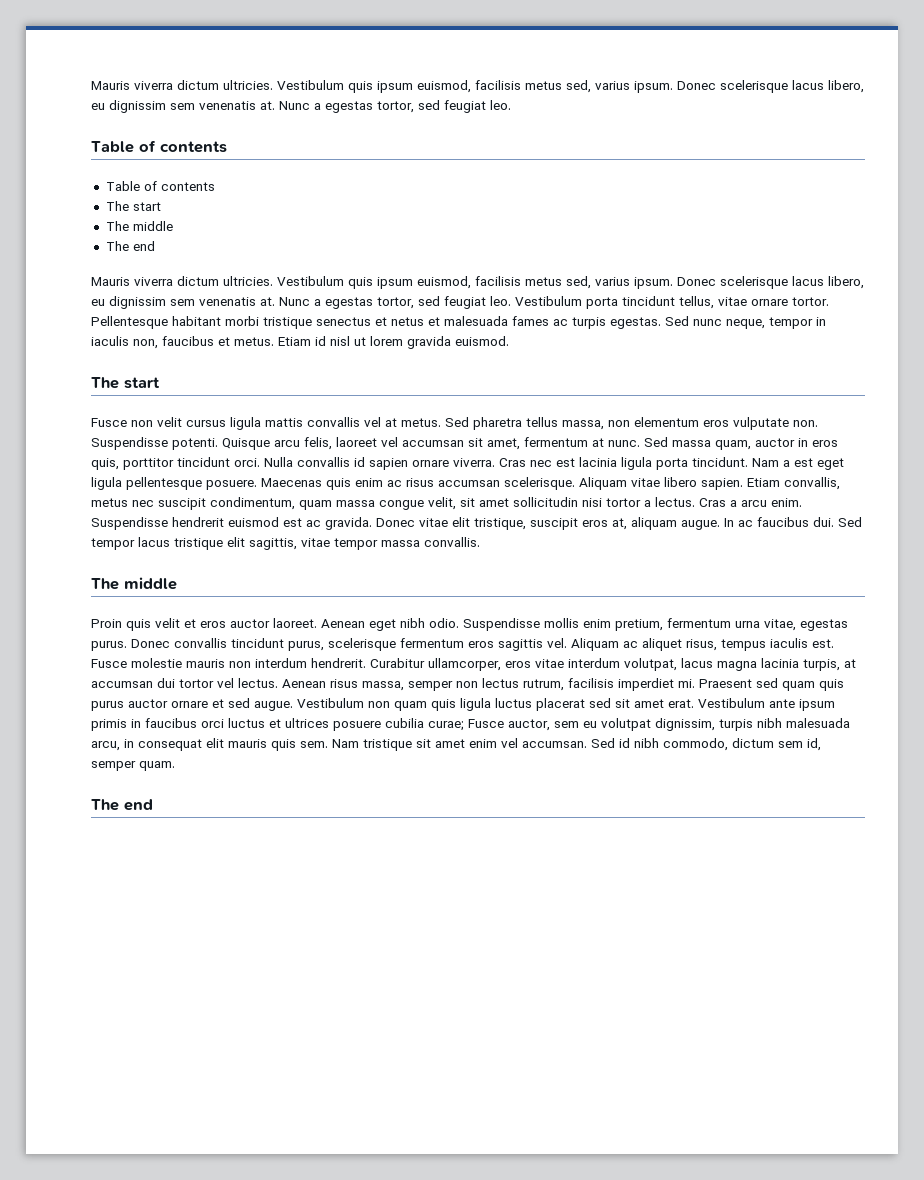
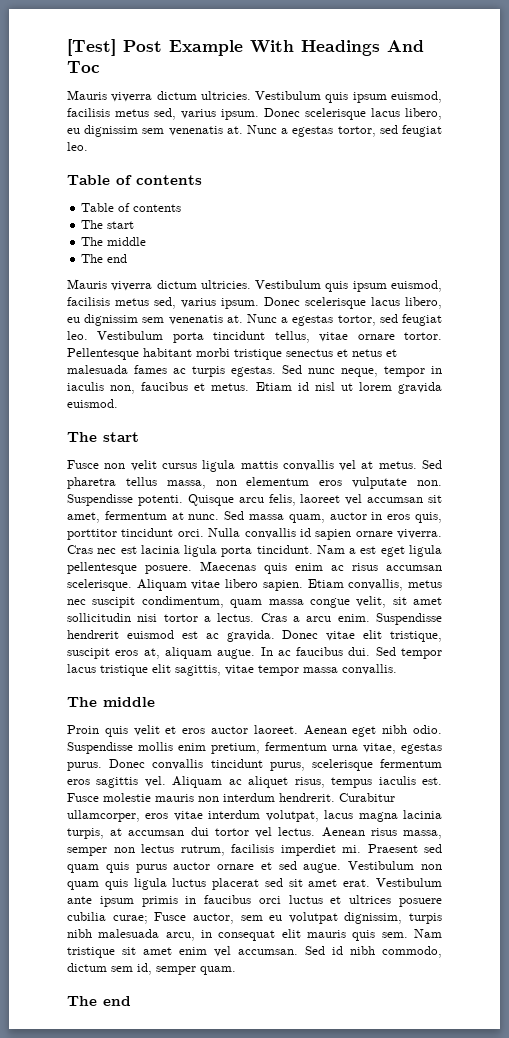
(91, 85) none -> [67,39,424,56] [67,61,100,73] [Test] Post Example With Headings And Toc //

